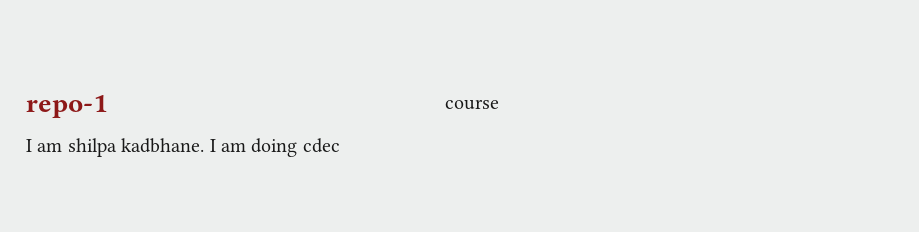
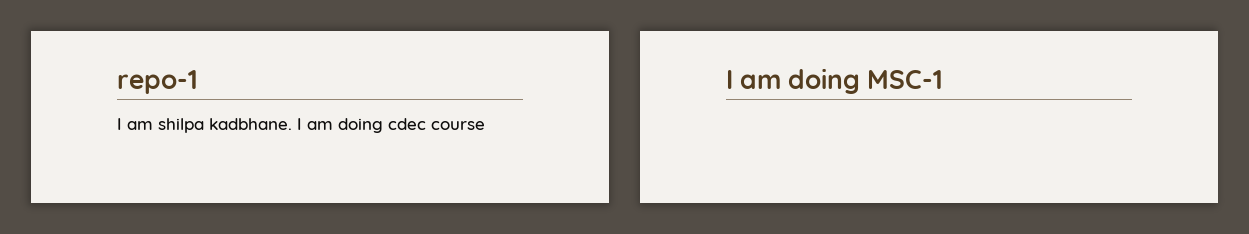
(499, 104) none -> [726,68,944,94] // I am doing MSC-1

